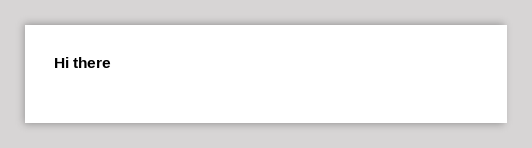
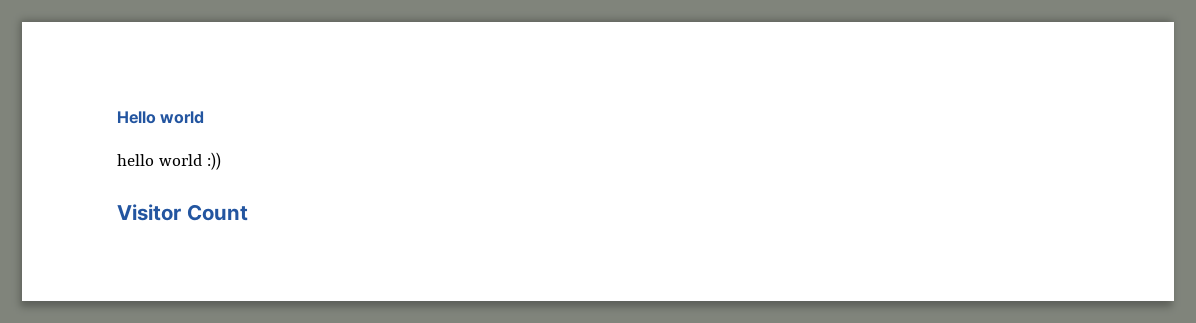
[54,57,112,68] Hi there -> [117,111,205,124] [117,152,221,170] [117,204,248,221] Hello world // hello world :)) // Visitor Count

